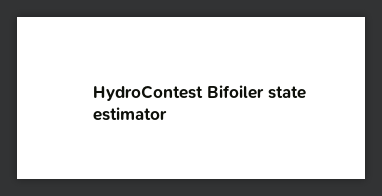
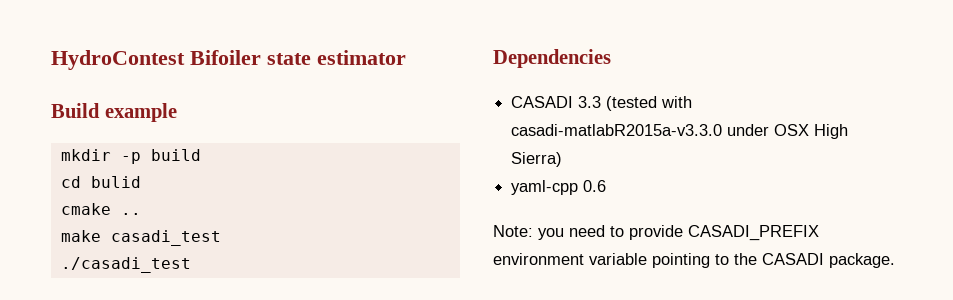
(167, 114) none -> [51,103,177,122] [60,149,201,164] [60,176,141,188] [60,203,141,215] [60,230,221,246] [60,257,191,273] [493,49,611,68] [511,96,693,111] [511,124,849,139] [511,152,563,167] [511,180,607,195] [493,225,819,241] [493,253,895,268] // Build example // mkdir -p build // cd bulid // cmake .. // make casadi_test // ./casadi_test // Dependencies // CASADI 3.3 (tested with casadi-matlabR2015a-v3.3.0 under OSX High Sierra) // yaml-cpp 0.6 // Note: you need to provide CASADI_PREFIX environment variable pointing to the CASADI package.

